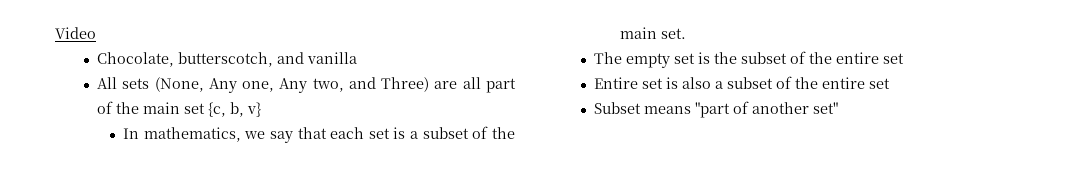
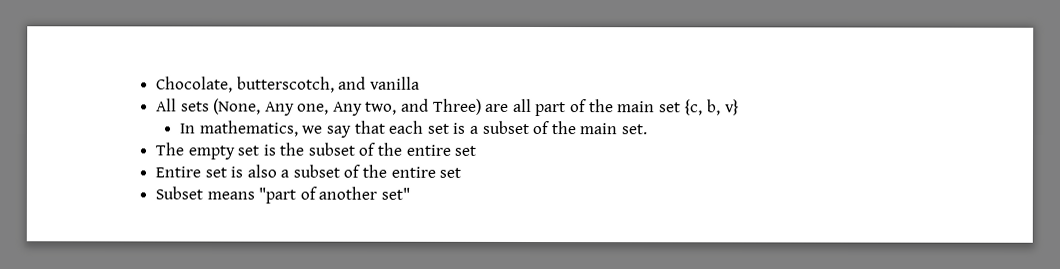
[55,27,96,39] Video // -> (155, 84) none

